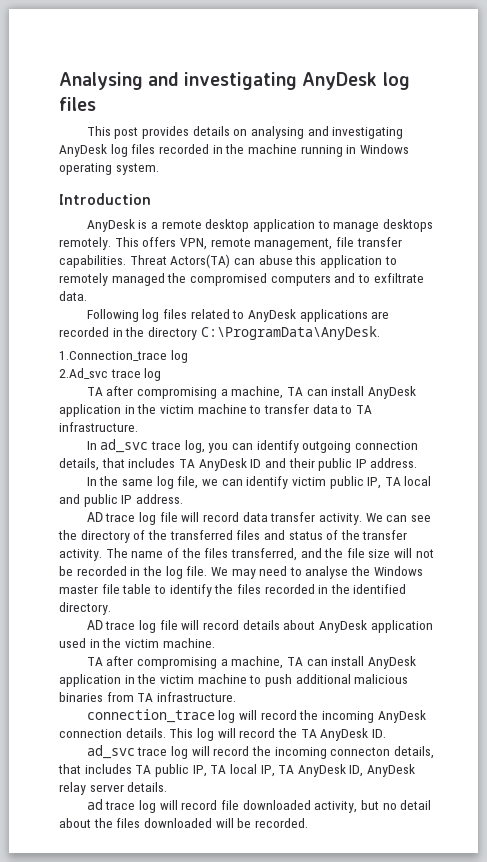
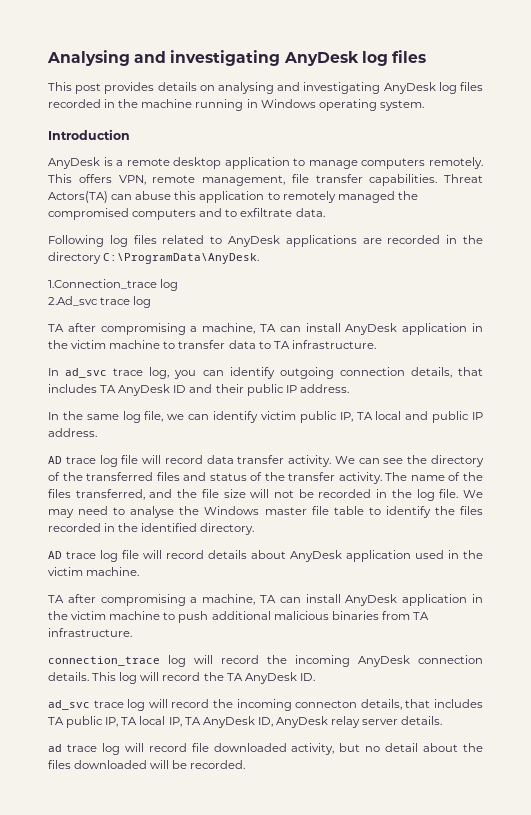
[382,219,433,232] desktops -> [361,158,426,169] computers

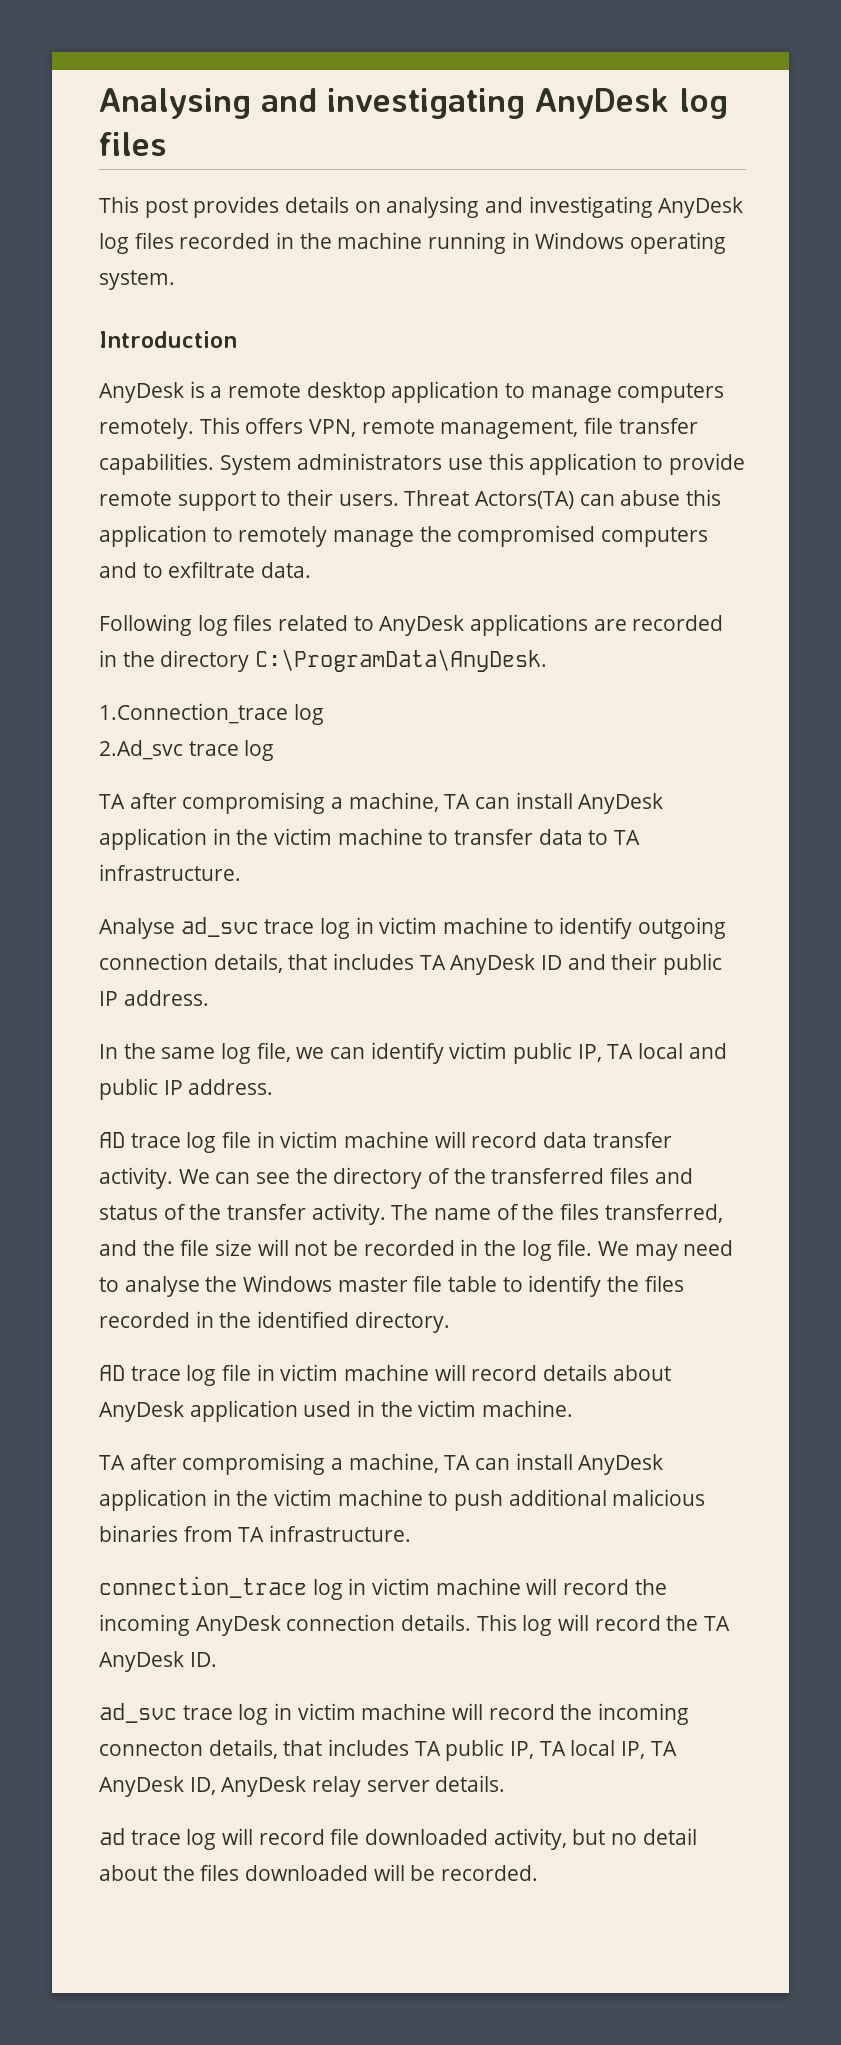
(438, 180) none -> [219,453,745,475] [99,489,399,511] System administrators use this application to provide remote support to their users.
[337,191,395,203] managed -> [333,530,415,547] manage
[48,367,224,379] In ad_svc trace log, you can -> [99,917,554,939] Analyse ad_svc trace log in victim machine to
(139, 459) none -> [256,1131,430,1148] in victim machine
(139, 554) none -> [256,1364,430,1381] in victim machine
(186, 661) none -> [348,1578,521,1595] in victim machine
(146, 705) none -> [274,1703,447,1720] in victim machine

